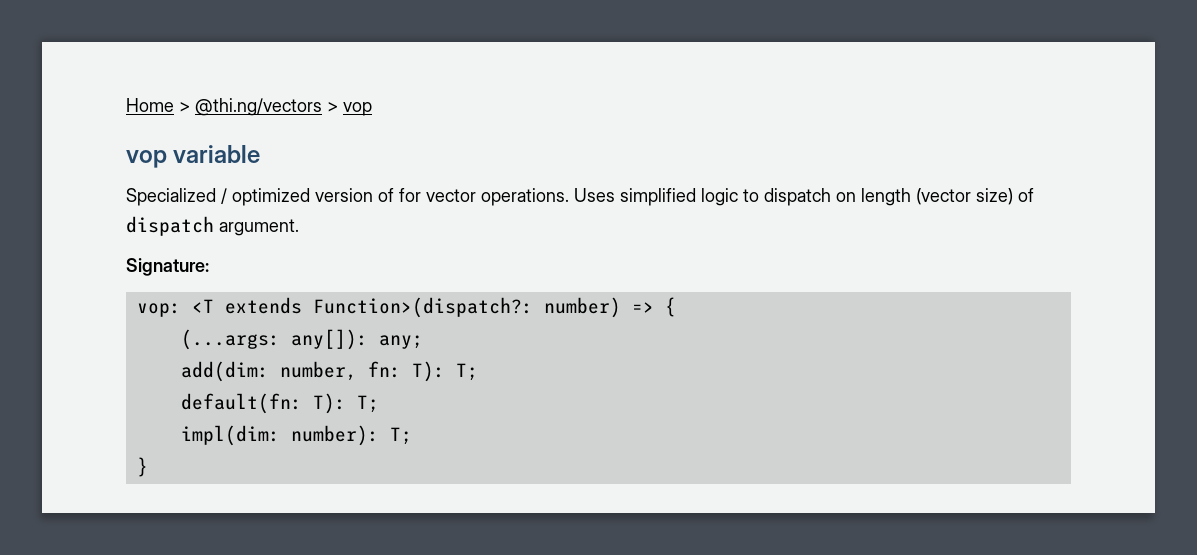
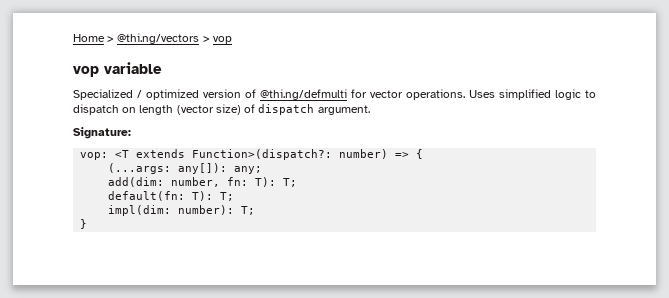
(394, 195) none -> [260,89,347,100] @thi.ng/defmulti

